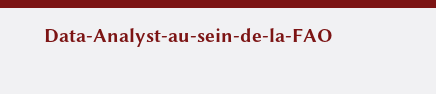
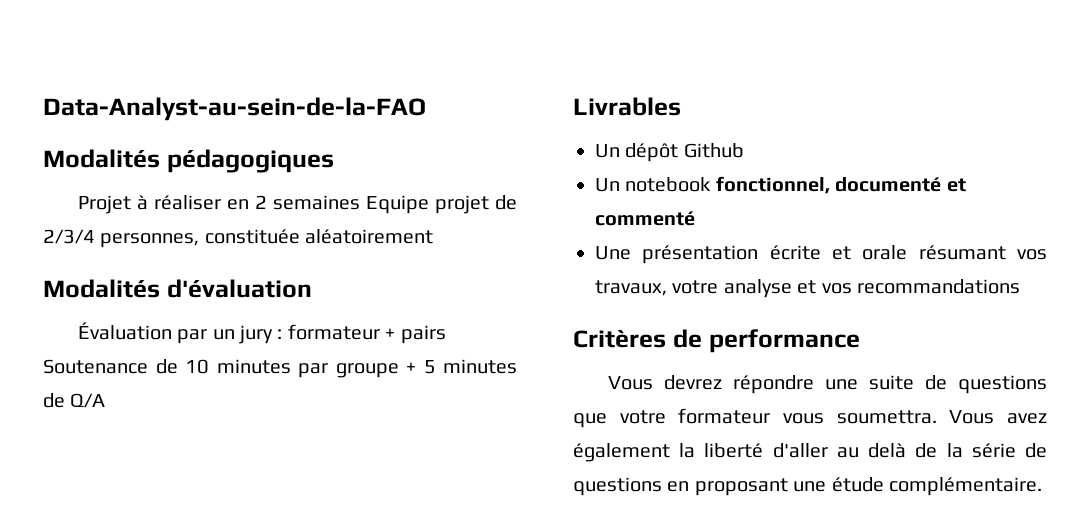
(333, 37) none -> [43,149,334,173] [77,195,517,214] [43,229,434,248] [43,279,312,298] [77,322,446,344] [43,359,517,378] [43,393,106,408] [573,97,681,116] [595,143,744,162] [595,176,966,194] [595,211,695,226] [595,245,1047,264] [595,279,1020,298] [573,329,860,353] [607,375,1047,394] [573,408,1047,428] [573,443,1047,462] [573,477,1042,496] // Modalités pédagogiques // Projet à réaliser en 2 semaines Equipe projet de 2/3/4 personnes, constituée aléatoirement // Modalités d'évaluation // Évaluation par un jury : formateur + pairs Soutenance de 10 minutes par groupe + 5 minutes de Q/A // Livrables // Un dépôt Github // Un notebook fonctionnel, documenté et commenté // Une présentation écrite et orale résumant vos travaux, votre analyse et vos recommandations // Critères de performance // Vous devrez répondre une suite de questions que votre formateur vous soumettra. Vous avez également la liberté d'aller au delà de la série de questions en proposant une étude complémentaire.

